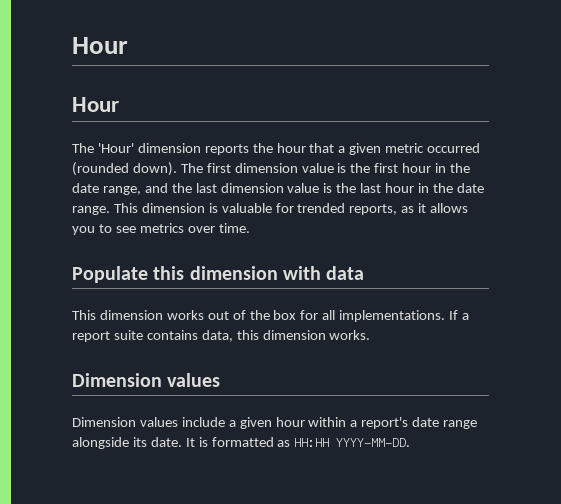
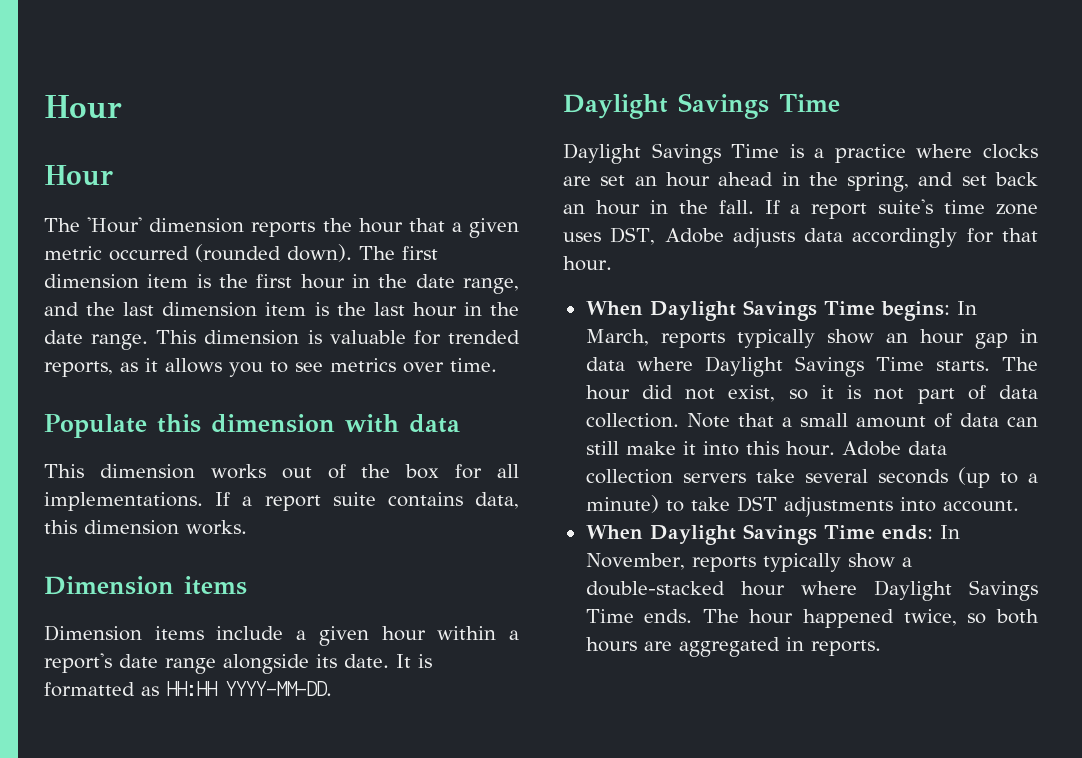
[301,163,334,173] value -> [147,274,189,288] item
[287,183,320,193] value -> [265,302,307,316] item
[167,373,221,387] [72,417,178,427] values // Dimension values -> [184,576,247,595] [44,625,204,641] items // Dimension items
(411, 442) none -> [563,93,840,119] [563,143,1038,164] [563,172,1038,192] [563,199,1038,219] [563,227,1038,248] [563,256,612,271] [585,300,977,321] [585,329,1038,349] [585,356,1038,377] [585,385,1038,404] [585,413,1038,428] [585,441,947,456] [585,467,1038,488] [585,495,1019,517] [585,524,960,545] [585,553,912,572] [585,580,1038,601] [585,609,1039,628] [585,637,881,657] // Daylight Savings Time // Daylight Savings Time is a practice where clocks are set an hour ahead in the spring, and set back an hour in the fall. If a report suite's time zone uses DST, Adobe adjusts data accordingly for that hour. // When Daylight Savings Time begins: In March, reports typically show an hour gap in data where Daylight Savings Time starts. The hour did not exist, so it is not part of data collection. Note that a small amount of data can still make it into this hour. Adobe data collection servers take several seconds (up to a minute) to take DST adjustments into account. // When Daylight Savings Time ends: In November, reports typically show a double-stacked hour where Daylight Savings Time ends. The hour happened twice, so both hours are aggregated in reports.

